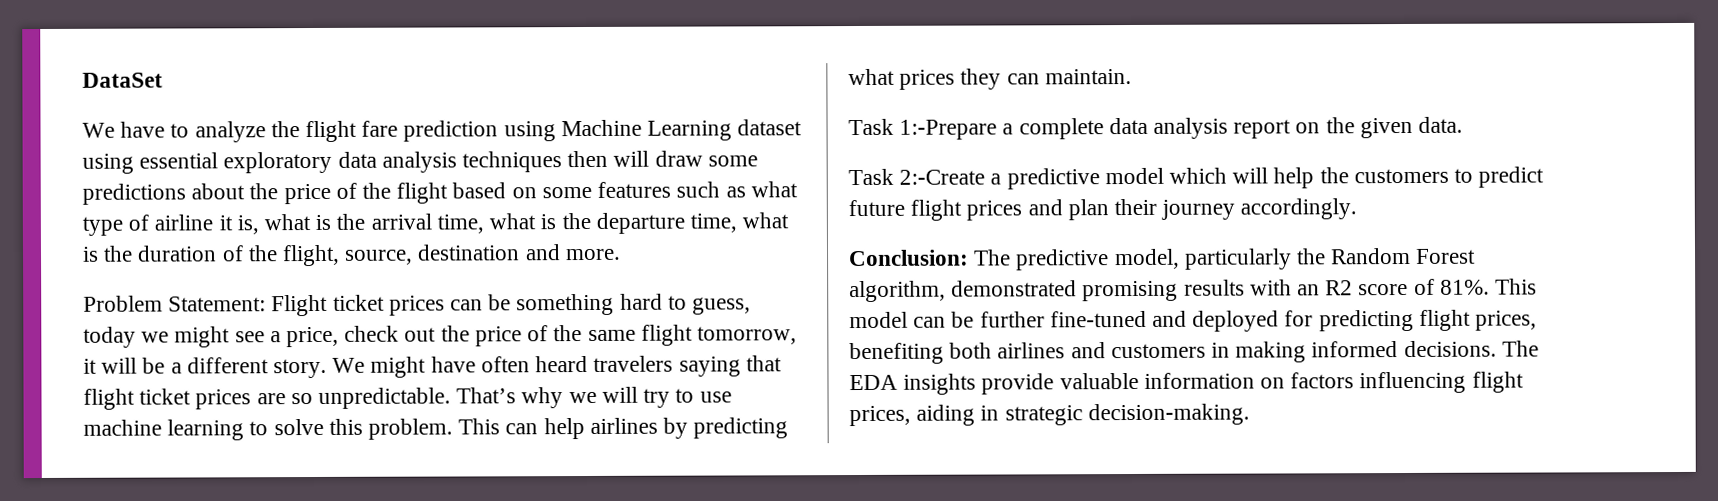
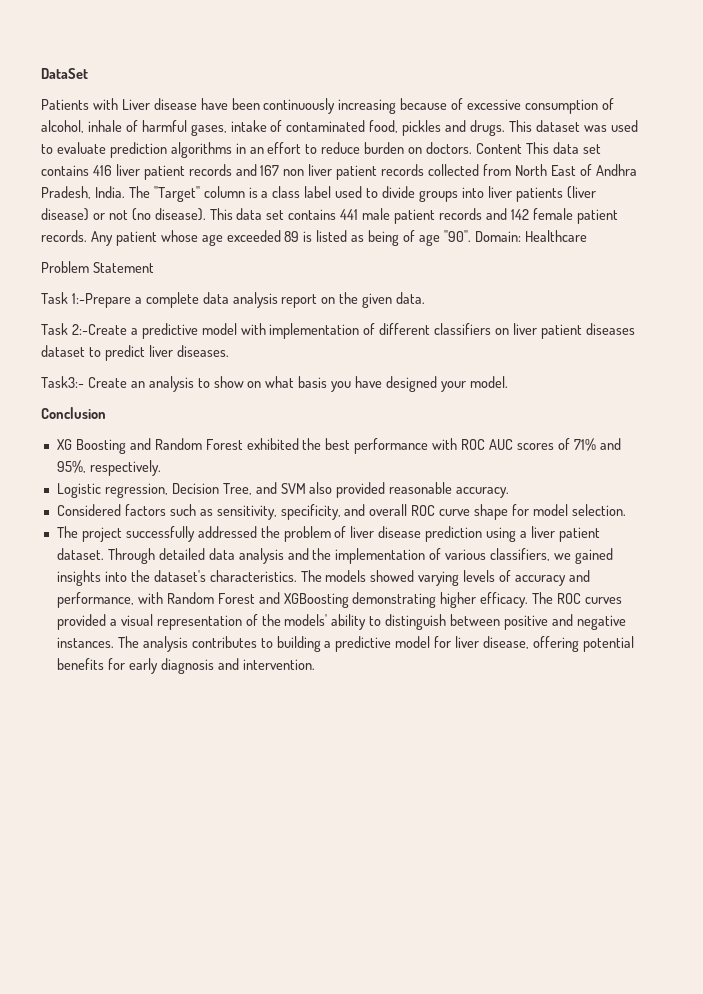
[82,119,803,143] [82,150,758,174] [82,181,798,205] [82,212,790,236] [82,244,621,267] [83,293,752,317] [83,324,797,348] [83,355,782,379] [83,386,732,410] [83,417,789,441] [848,68,1132,90] We have to analyze the flight fare prediction using Machine Learning dataset using essential exploratory data analysis techniques then will draw some predictions about the price of the flight based on some features such as what type of airline it is, what is the arrival time, what is the departure time, what is the duration of the flight, source, destination and more. // Problem Statement: Flight ticket prices can be something hard to guess, today we might see a price, check out the price of the same flight tomorrow, it will be a different story. We might have often heard travelers saying that flight ticket prices are so unpredictable. That’s why we will try to use machine learning to solve this problem. This can help airlines by predicting what prices they can maintain. -> [41,98,614,114] [41,120,638,136] [41,142,601,158] [41,164,637,180] [41,186,596,202] [41,208,618,224] [41,230,587,246] [41,261,154,273] Patients with Liver disease have been continuously increasing because of excessive consumption of alcohol, inhale of harmful gases, intake of contaminated food, pickles and drugs. This dataset was used to evaluate prediction algorithms in an effort to reduce burden on doctors. Content This data set contains 416 liver patient records and 167 non liver patient records collected from North East of Andhra Pradesh, India. The "Target" column is a class label used to divide groups into liver patients (liver disease) or not (no disease). This data set contains 441 male patient records and 142 female patient records. Any patient whose age exceeded 89 is listed as being of age "90". Domain: Healthcare // Problem Statement
[1169,166,1545,189] [848,198,1358,221] [848,247,1477,271] [849,278,1538,303] [849,309,1538,332] [849,340,1539,365] [849,371,1524,395] [849,403,1250,427] which will help the customers to predict future flight prices and plan their journey accordingly. // Conclusion: The predictive model, particularly the Random Forest algorithm, demonstrated promising results with an R2 score of 81%. This model can be further fine-tuned and deployed for predicting flight prices, benefiting both airlines and customers in making informed decisions. The EDA insights provide valuable information on factors influencing flight prices, aiding in strategic decision-making. -> [240,323,635,339] [41,345,229,361] [41,376,508,392] [41,407,106,419] [56,438,621,454] [56,460,161,476] [56,482,510,498] [56,504,626,520] [56,526,600,542] [56,548,613,564] [56,570,590,586] [56,592,622,608] [56,614,626,630] [56,636,634,652] [56,658,315,674] with implementation of different classifiers on liver patient diseases dataset to predict liver diseases. // Task3:- Create an analysis to show on what basis you have designed your model. // Conclusion // XG Boosting and Random Forest exhibited the best performance with ROC AUC scores of 71% and 95%, respectively. // Logistic regression, Decision Tree, and SVM also provided reasonable accuracy. // Considered factors such as sensitivity, specificity, and overall ROC curve shape for model selection. // The project successfully addressed the problem of liver disease prediction using a liver patient dataset. Through detailed data analysis and the implementation of various classifiers, we gained insights into the dataset's characteristics. The models showed varying levels of accuracy and performance, with Random Forest and XGBoosting demonstrating higher efficacy. The ROC curves provided a visual representation of the models' ability to distinguish between positive and negative instances. The analysis contributes to building a predictive model for liver disease, offering potential benefits for early diagnosis and intervention.

